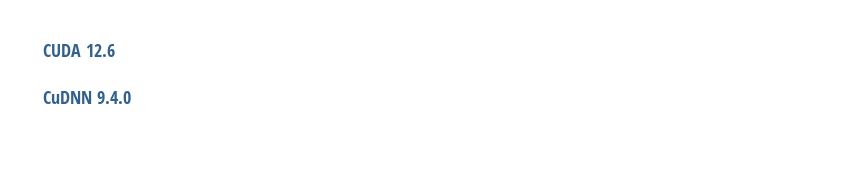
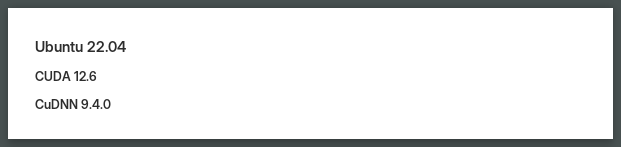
(43, 50) none -> [35,41,126,52] Ubuntu 22.04 //

